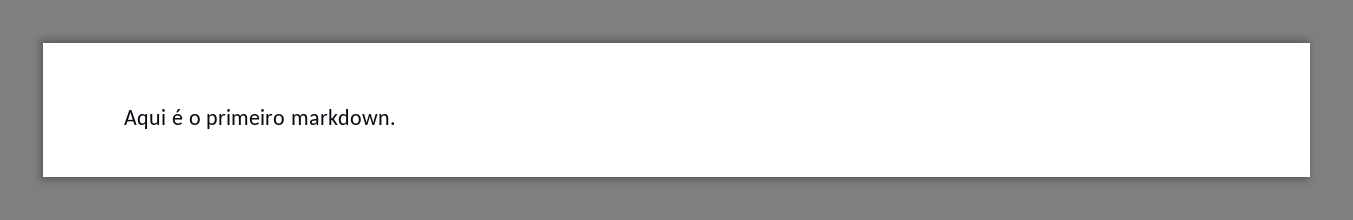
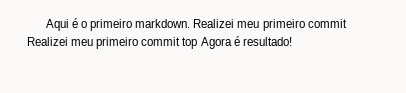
(397, 117) none -> [193,19,347,31] [27,36,292,49] Realizei meu primeiro commit Realizei meu primeiro commit top Agora é resultado!

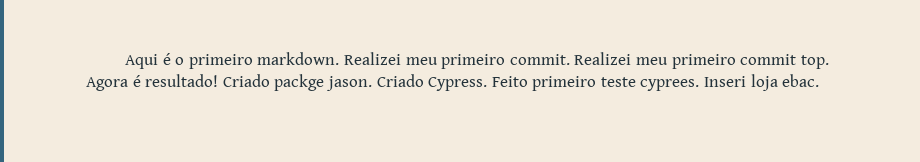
[307,19,347,28] [27,37,198,49] commit Realizei meu primeiro commit top -> [509,52,829,69] commit. Realizei meu primeiro commit top.
(292, 41) none -> [222,74,820,91] Criado packge jason. Criado Cypress. Feito primeiro teste cyprees. Inseri loja ebac.

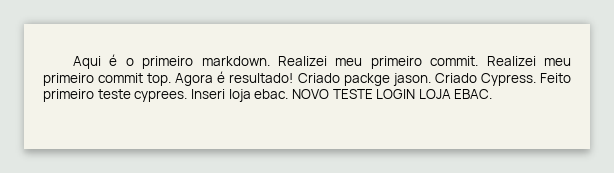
(820, 80) none -> [291,89,493,99] NOVO TESTE LOGIN LOJA EBAC.

